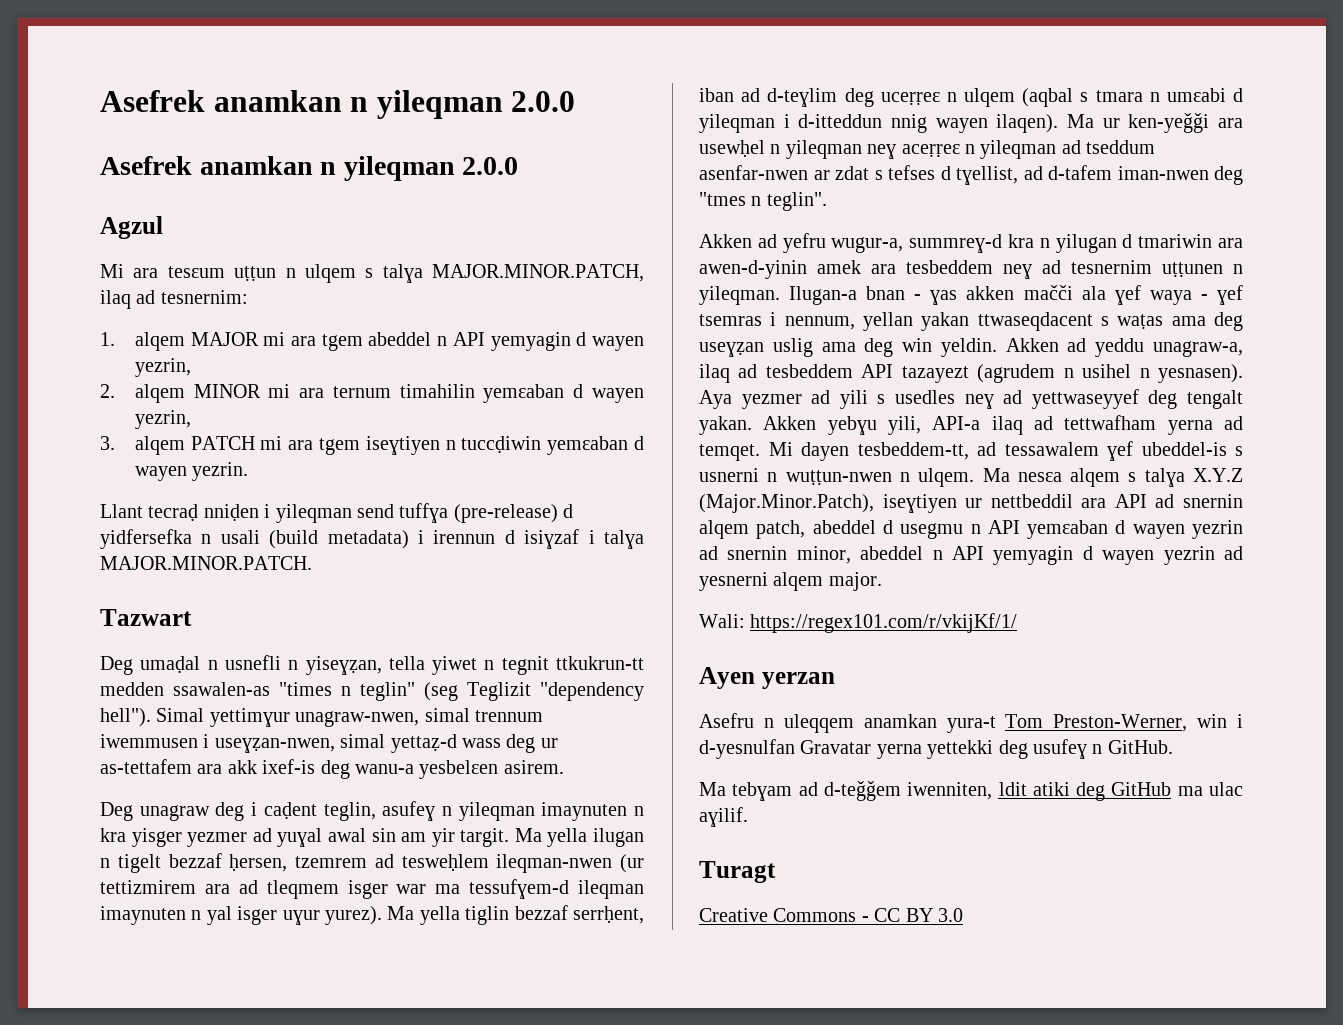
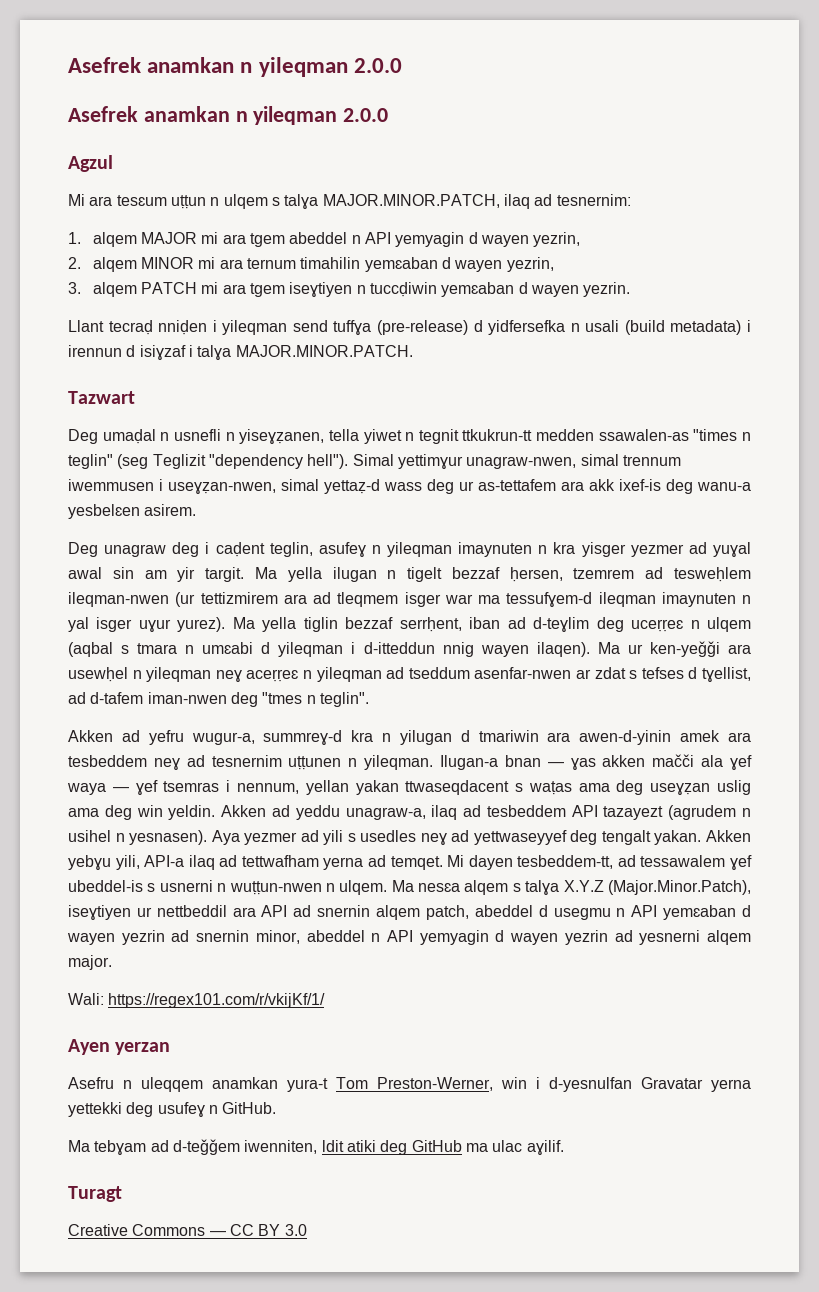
[305,656,382,675] yiseɣẓan, -> [239,429,325,444] yiseɣẓanen,
[914,294,922,300] - -> [547,762,564,767] ―
[1200,294,1208,300] - -> [112,787,129,792] ―
[861,916,869,922] - -> [209,1231,226,1236] ―

